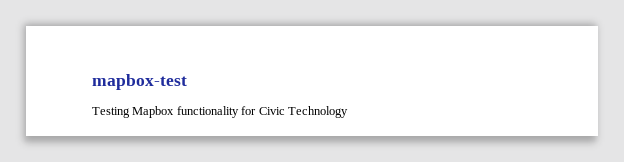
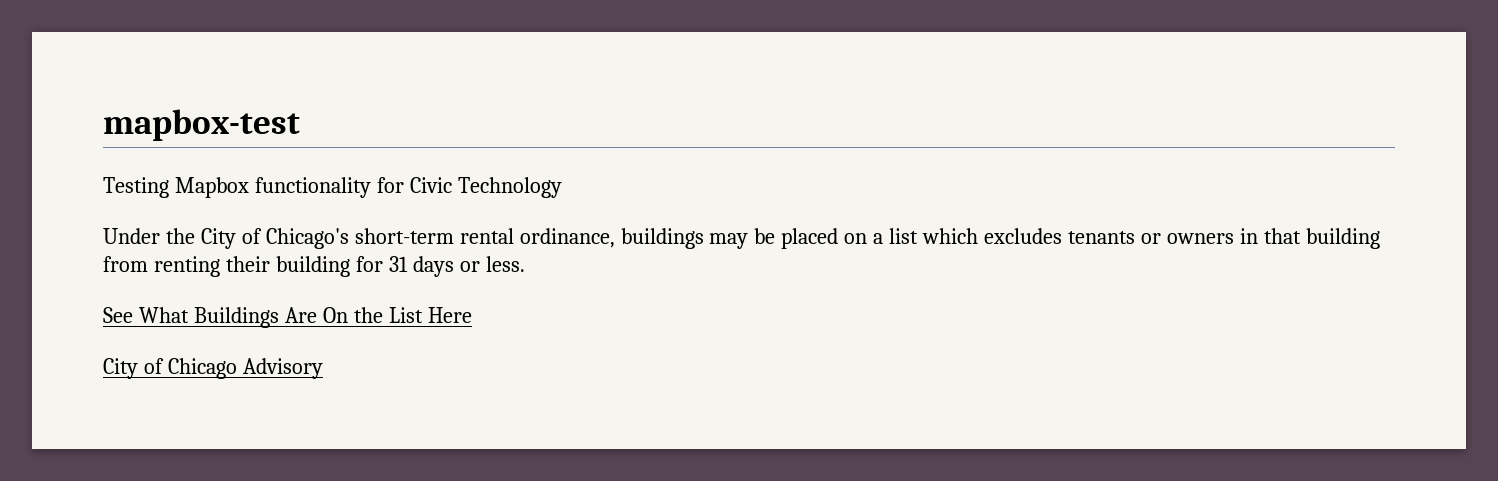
(348, 112) none -> [103,228,1380,249] [103,256,525,277] [103,307,472,328] [103,358,323,379] // Under the City of Chicago's short-term rental ordinance, buildings may be placed on a list which excludes tenants or owners in that building from renting their building for 31 days or less. // See What Buildings Are On the List Here // City of Chicago Advisory

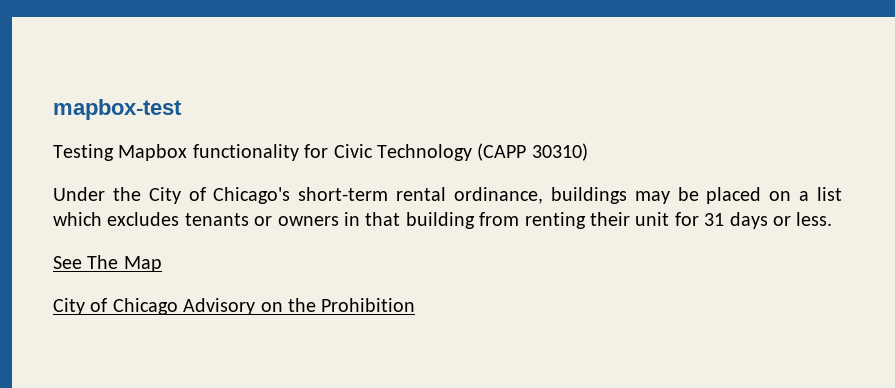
(562, 187) none -> [477,143,588,161] (CAPP 30310)
[275,256,350,277] building -> [635,212,670,226] unit
[138,307,472,328] What Buildings Are On the List Here -> [87,255,162,272] The Map
(323, 368) none -> [260,298,416,312] on the Prohibition

